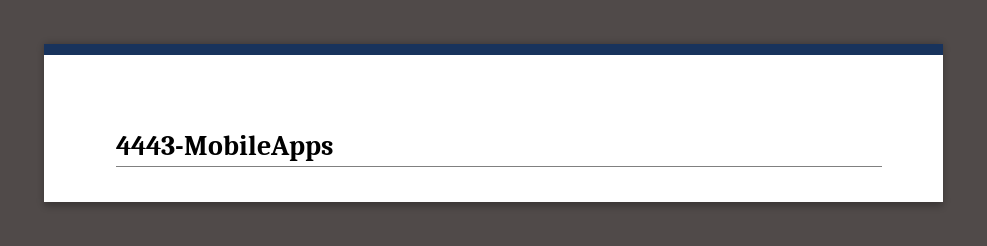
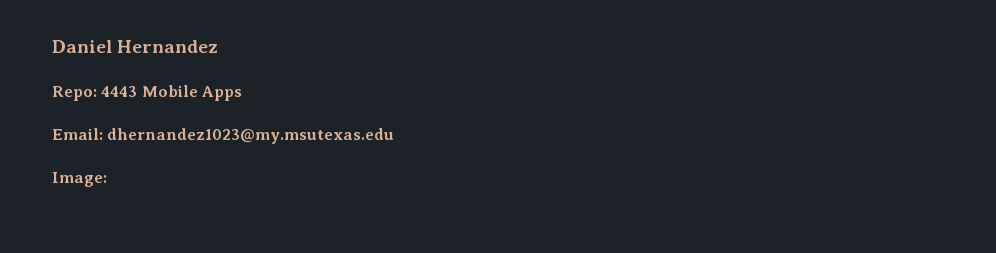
[116,135,333,161] 4443-MobileApps -> [52,40,219,53] [52,85,243,101] [52,128,395,144] [52,172,107,187] Daniel Hernandez // Repo: 4443 Mobile Apps // Email: dhernandez1023@my.msutexas.edu // Image:

